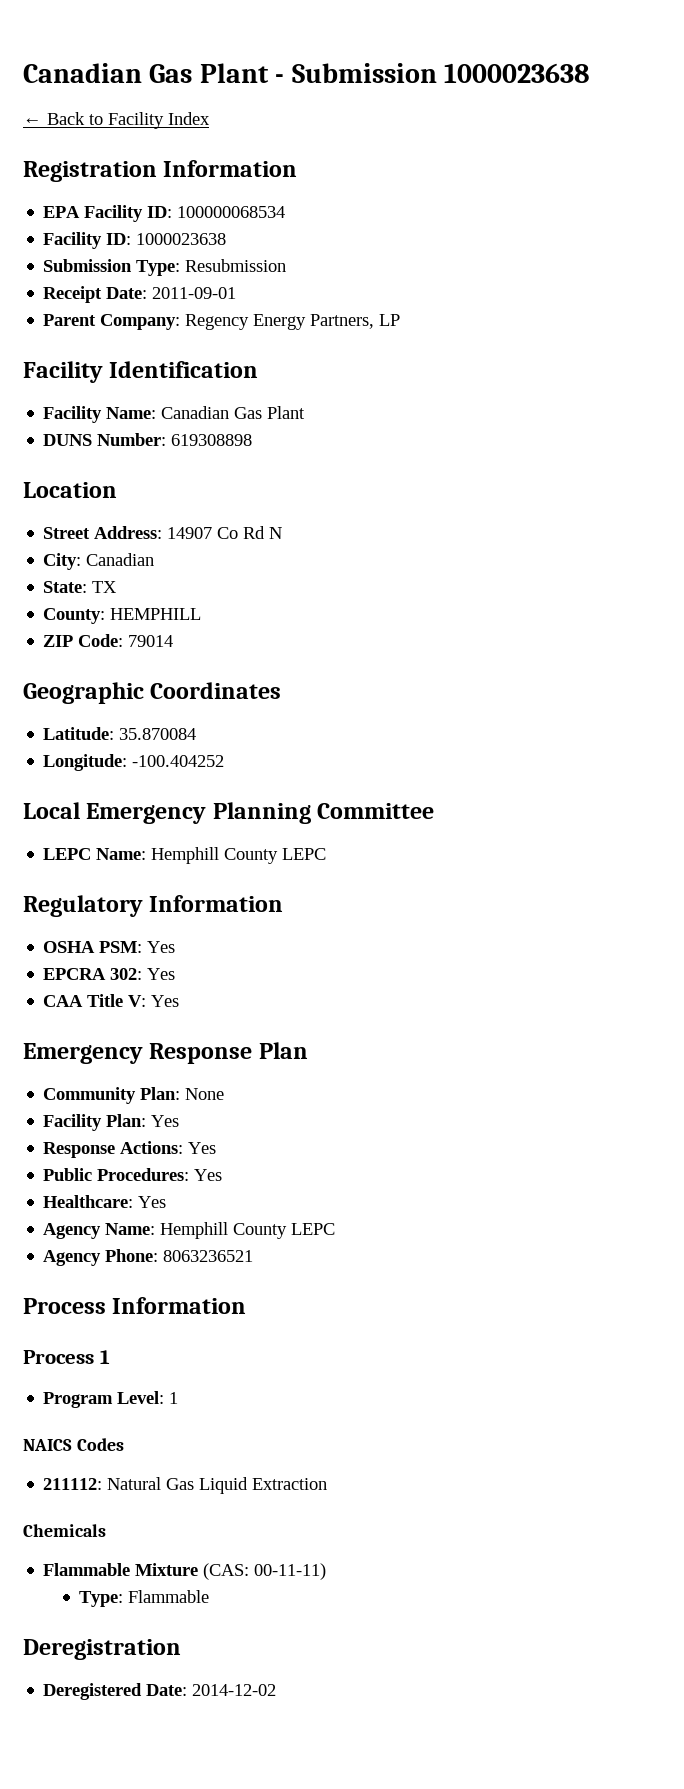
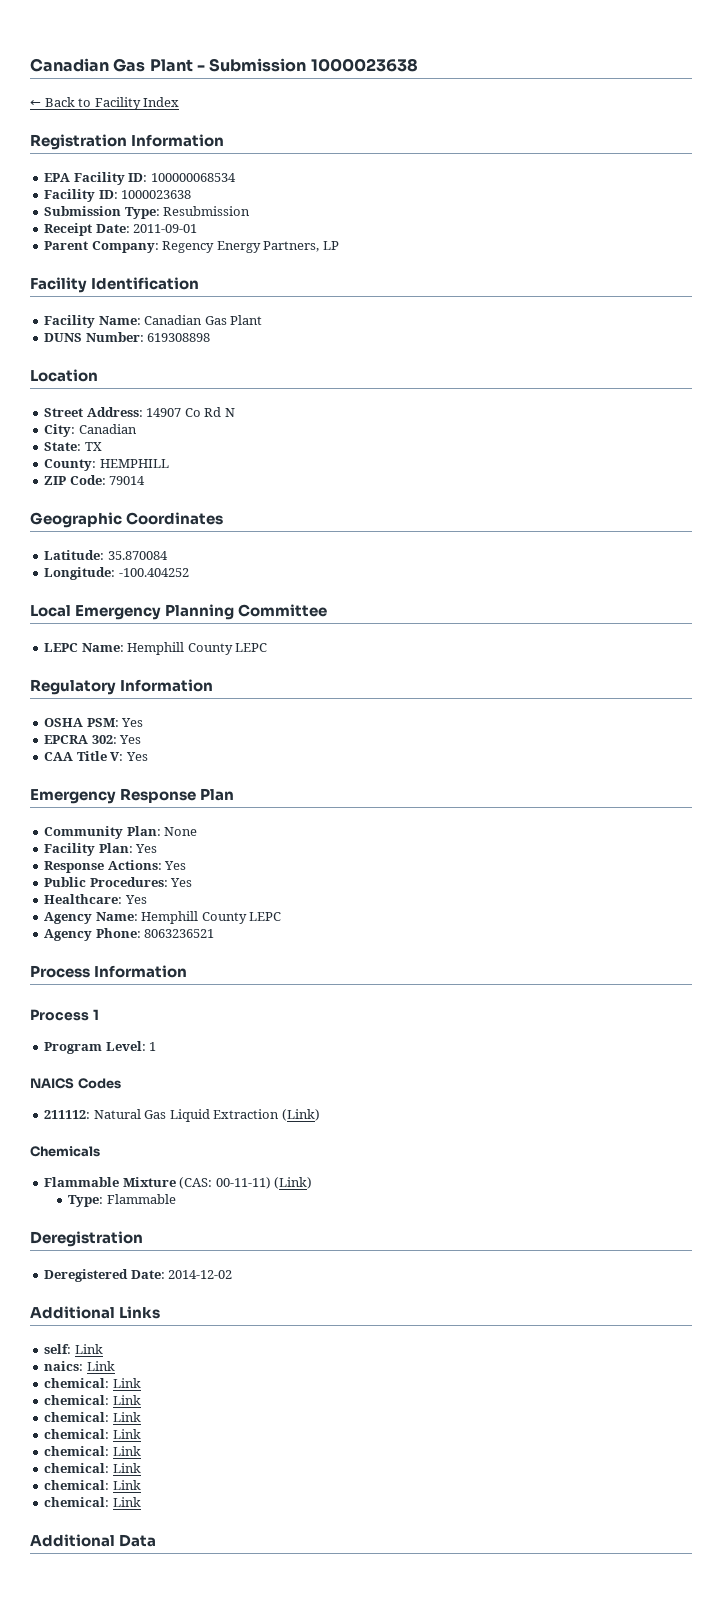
(328, 1484) none -> [281,1109,320,1121] (Link)
(327, 1571) none -> [274,1177,313,1189] (Link)
(277, 1690) none -> [30,1306,161,1319] [44,1344,103,1354] [44,1361,115,1371] [44,1378,141,1388] [44,1395,141,1405] [44,1412,141,1422] [44,1429,141,1439] [44,1446,141,1456] [44,1463,141,1473] [44,1480,141,1490] [44,1497,141,1507] [30,1534,157,1547] // Additional Links // self: Link // naics: Link // chemical: Link // chemical: Link // chemical: Link // chemical: Link // chemical: Link // chemical: Link // chemical: Link // chemical: Link // Additional Data

